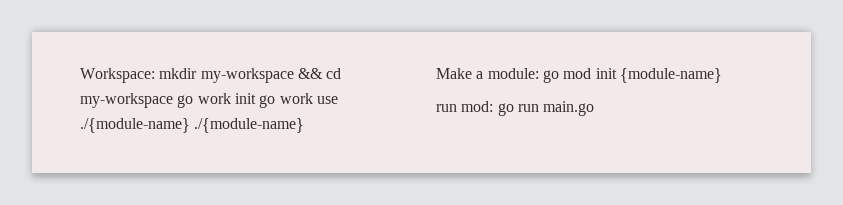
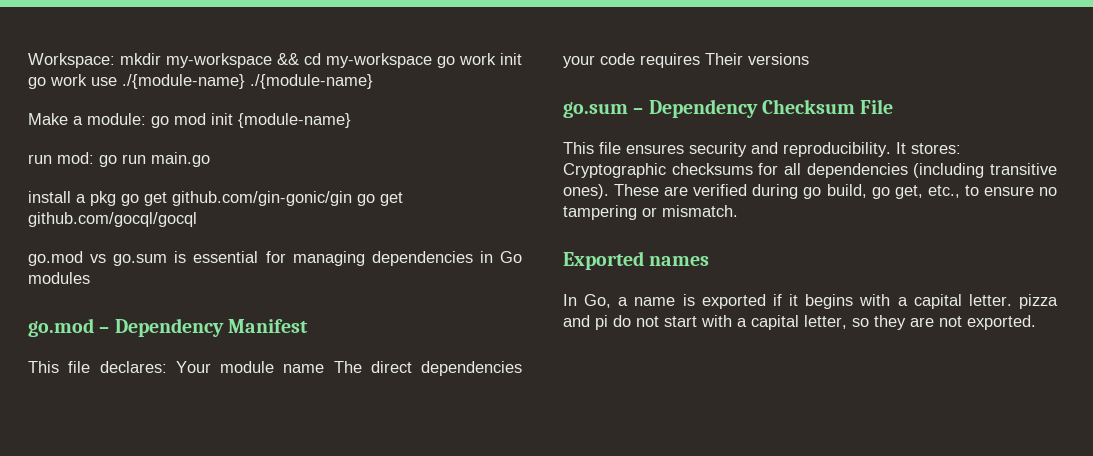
(595, 108) none -> [28,191,403,206] [28,212,197,227] [28,251,522,266] [28,272,90,284] [28,318,308,337] [28,361,522,376] [563,53,809,68] [563,99,894,118] [563,142,961,157] [563,163,1057,178] [563,184,1057,199] [563,205,738,220] [563,251,710,270] [563,294,1058,309] [563,315,1036,330] // install a pkg go get github.com/gin-gonic/gin go get github.com/gocql/gocql // go.mod vs go.sum is essential for managing dependencies in Go modules // go.mod – Dependency Manifest // This file declares: Your module name The direct dependencies your code requires Their versions // go.sum – Dependency Checksum File // This file ensures security and reproducibility. It stores: Cryptographic checksums for all dependencies (including transitive ones). These are verified during go build, go get, etc., to ensure no tampering or mismatch. // Exported names // In Go, a name is exported if it begins with a capital letter. pizza and pi do not start with a capital letter, so they are not exported.

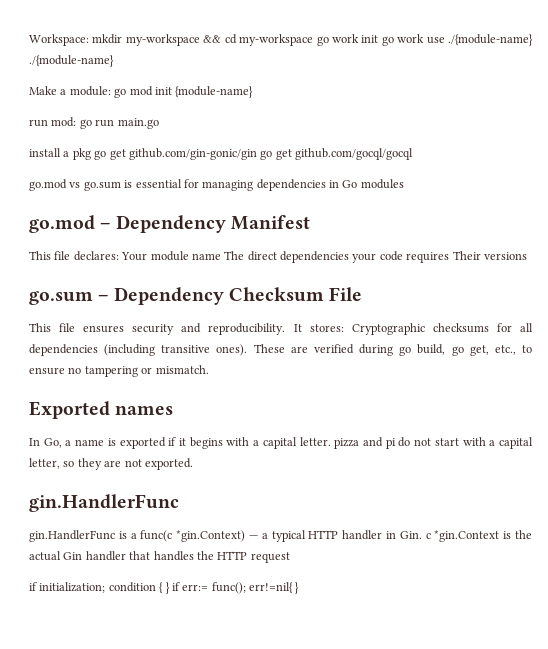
(1036, 322) none -> [29,494,179,512] [29,530,533,542] [29,551,290,563] [29,582,300,594] // gin.HandlerFunc // gin.HandlerFunc is a func(c *gin.Context) — a typical HTTP handler in Gin. c *gin.Context is the actual Gin handler that handles the HTTP request // if initialization; condition { } if err:= func(); err!=nil{ }

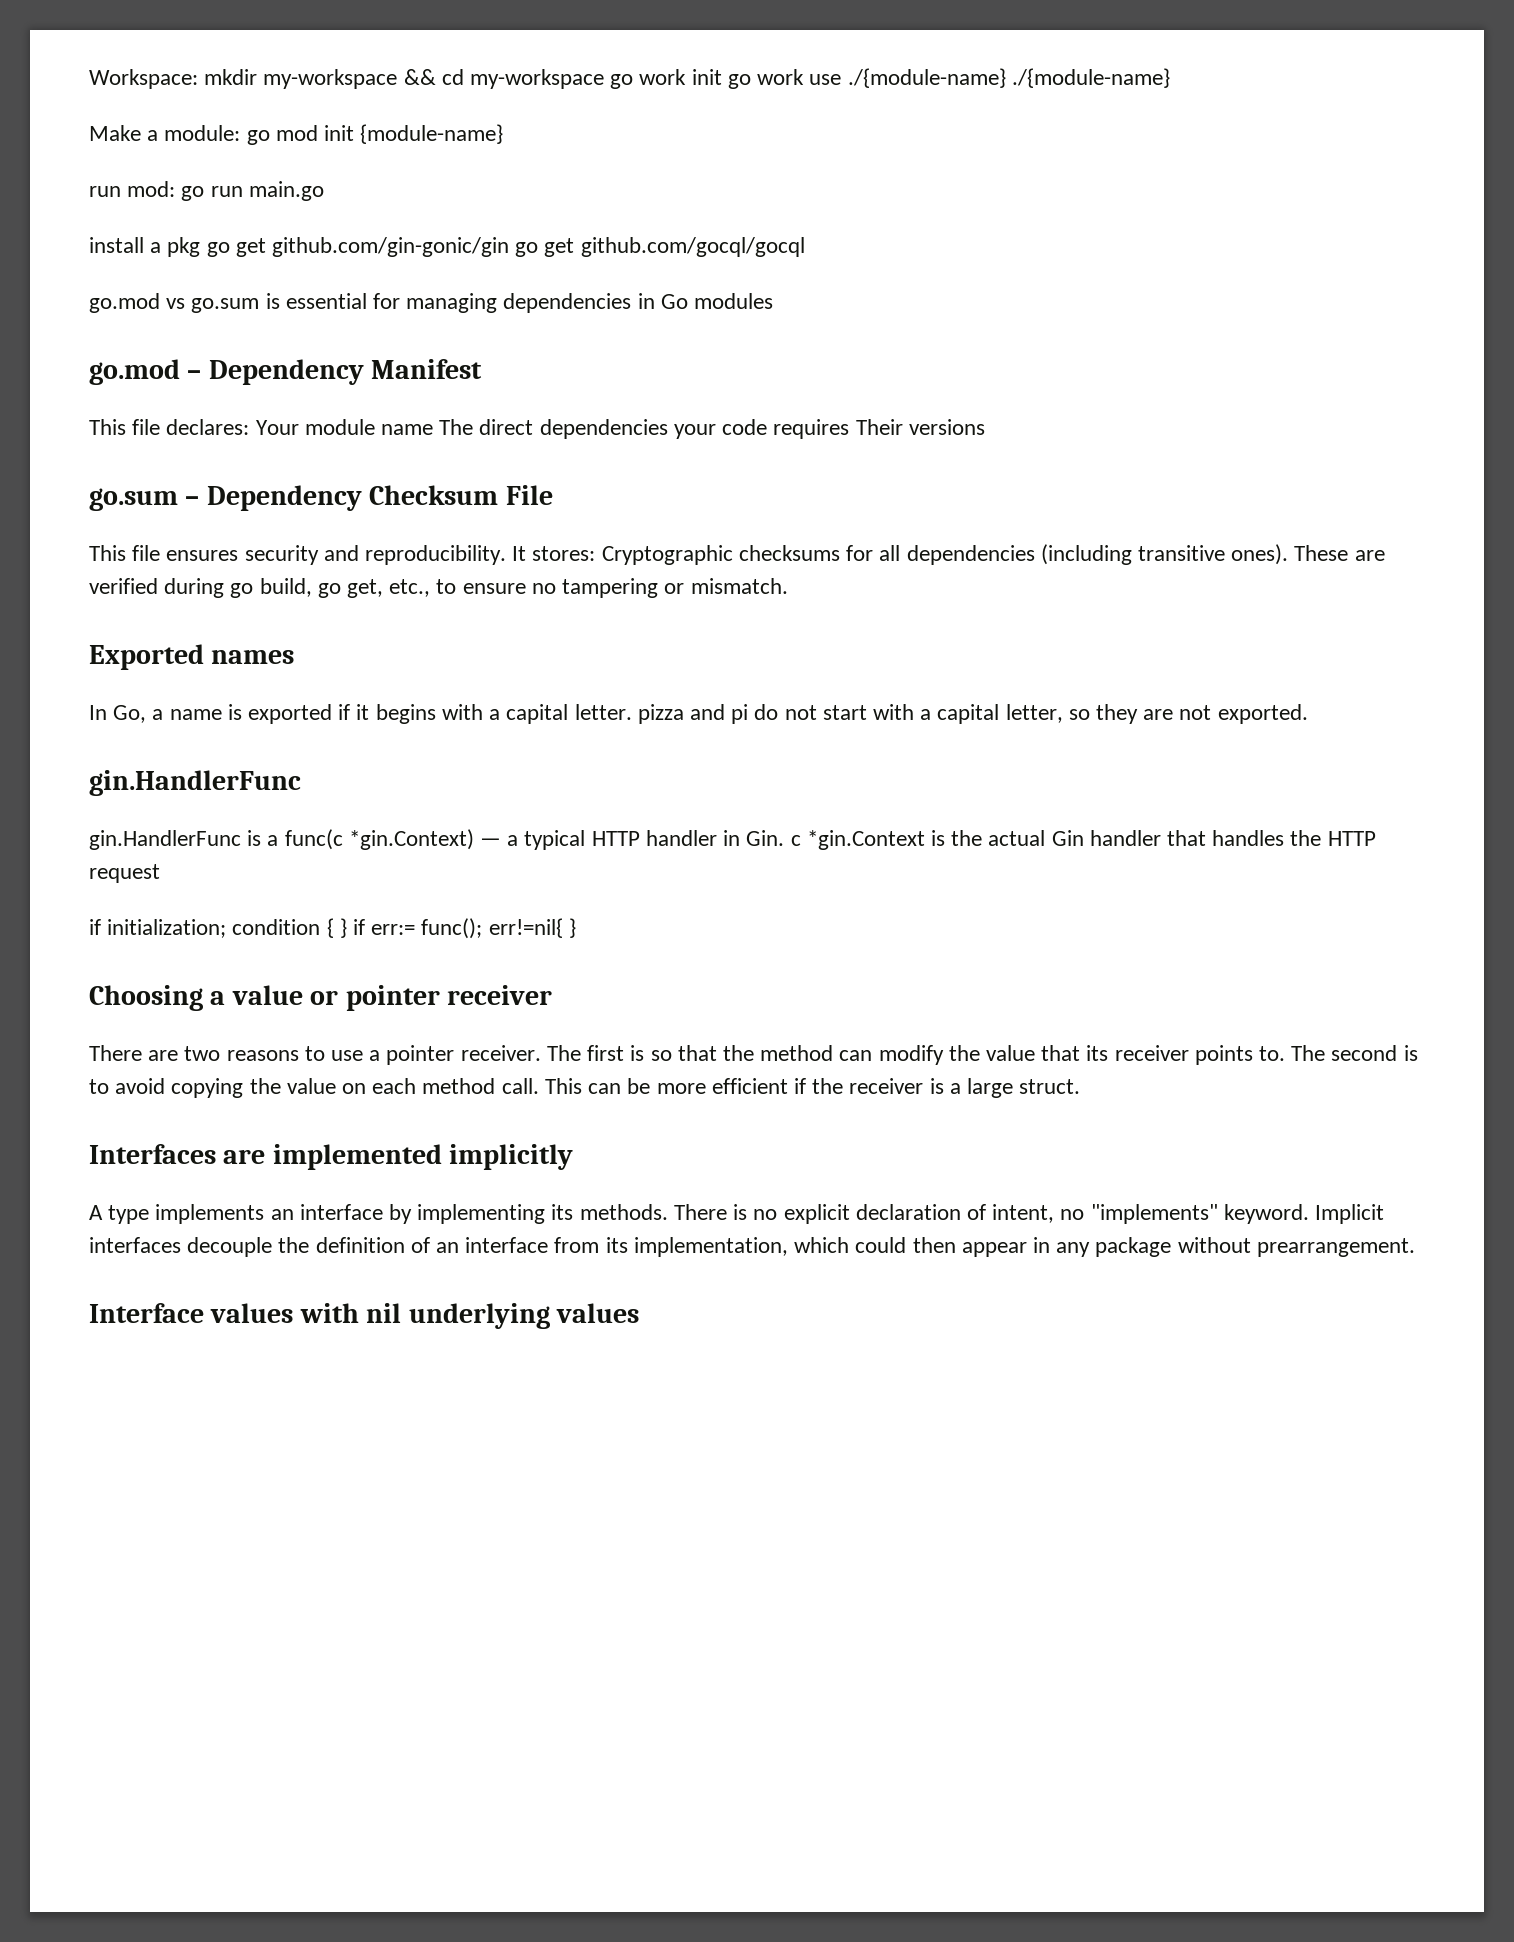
(300, 588) none -> [89,985,553,1011] [89,1045,1418,1065] [89,1078,1081,1098] [89,1144,574,1170] [89,1204,1384,1224] [89,1237,1415,1257] [89,1303,640,1329] // Choosing a value or pointer receiver // There are two reasons to use a pointer receiver. The first is so that the method can modify the value that its receiver points to. The second is to avoid copying the value on each method call. This can be more efficient if the receiver is a large struct. // Interfaces are implemented implicitly // A type implements an interface by implementing its methods. There is no explicit declaration of intent, no "implements" keyword. Implicit interfaces decouple the definition of an interface from its implementation, which could then appear in any package without prearrangement. // Interface values with nil underlying values

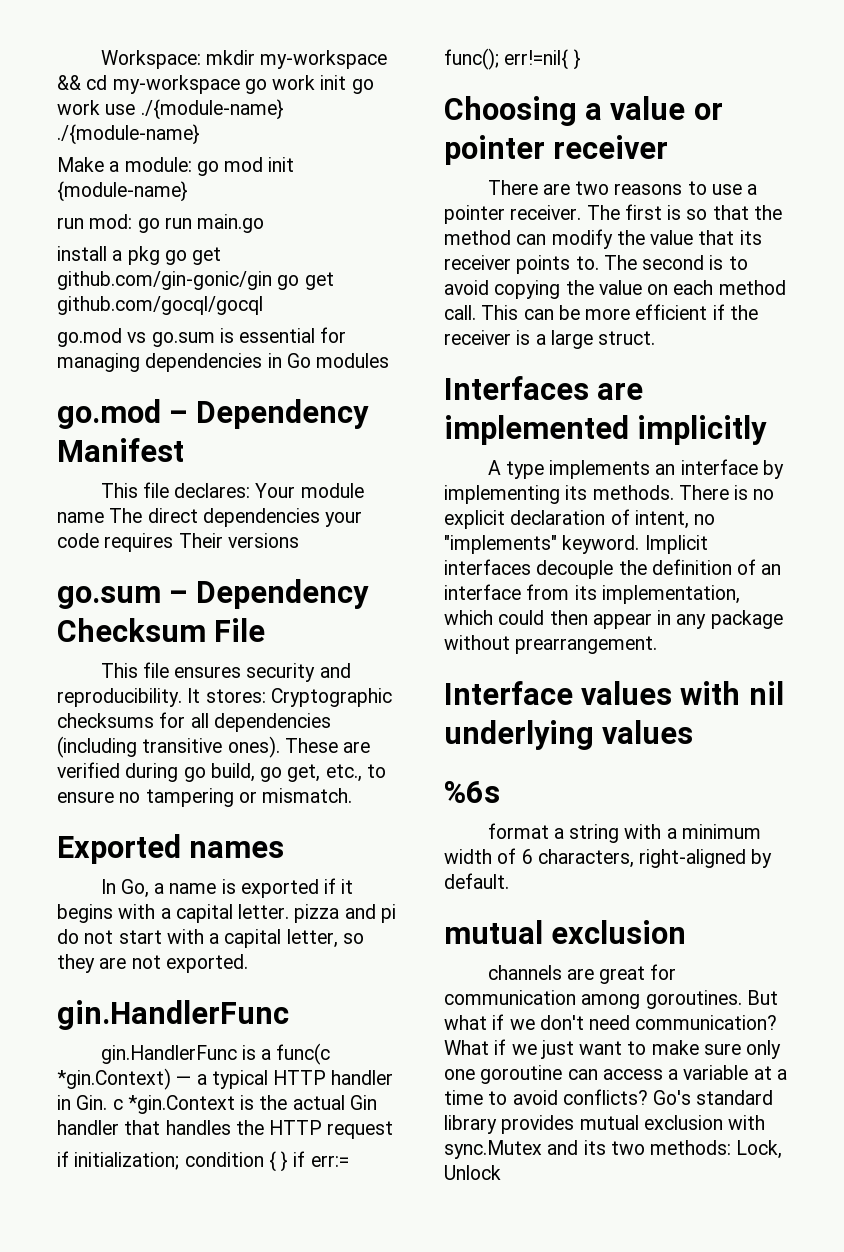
(640, 1313) none -> [444,781,500,803] [487,823,761,843] [444,848,773,868] [444,873,509,889] [444,920,687,944] [487,964,677,984] [444,990,778,1009] [444,1014,778,1030] [444,1039,782,1059] [444,1065,787,1084] [444,1089,774,1105] [444,1115,766,1134] [444,1140,783,1159] [444,1165,501,1180] // %6s // format a string with a minimum width of 6 characters, right-aligned by default. // mutual exclusion // channels are great for communication among goroutines. But what if we don't need communication? What if we just want to make sure only one goroutine can access a variable at a time to avoid conflicts? Go's standard library provides mutual exclusion with sync.Mutex and its two methods: Lock, Unlock

